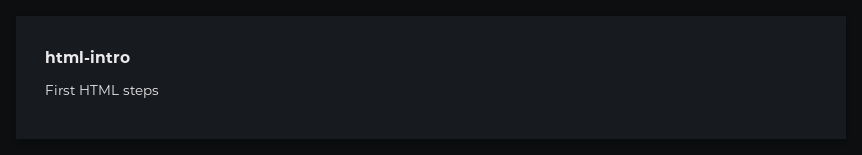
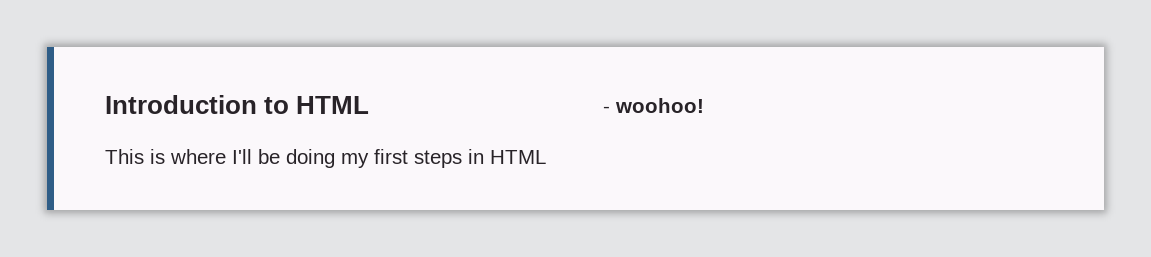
[45,50,130,63] [45,85,159,98] html-intro // First HTML steps -> [105,95,370,114] [105,149,546,168] [603,98,704,113] Introduction to HTML // This is where I'll be doing my first steps in HTML - woohoo!

